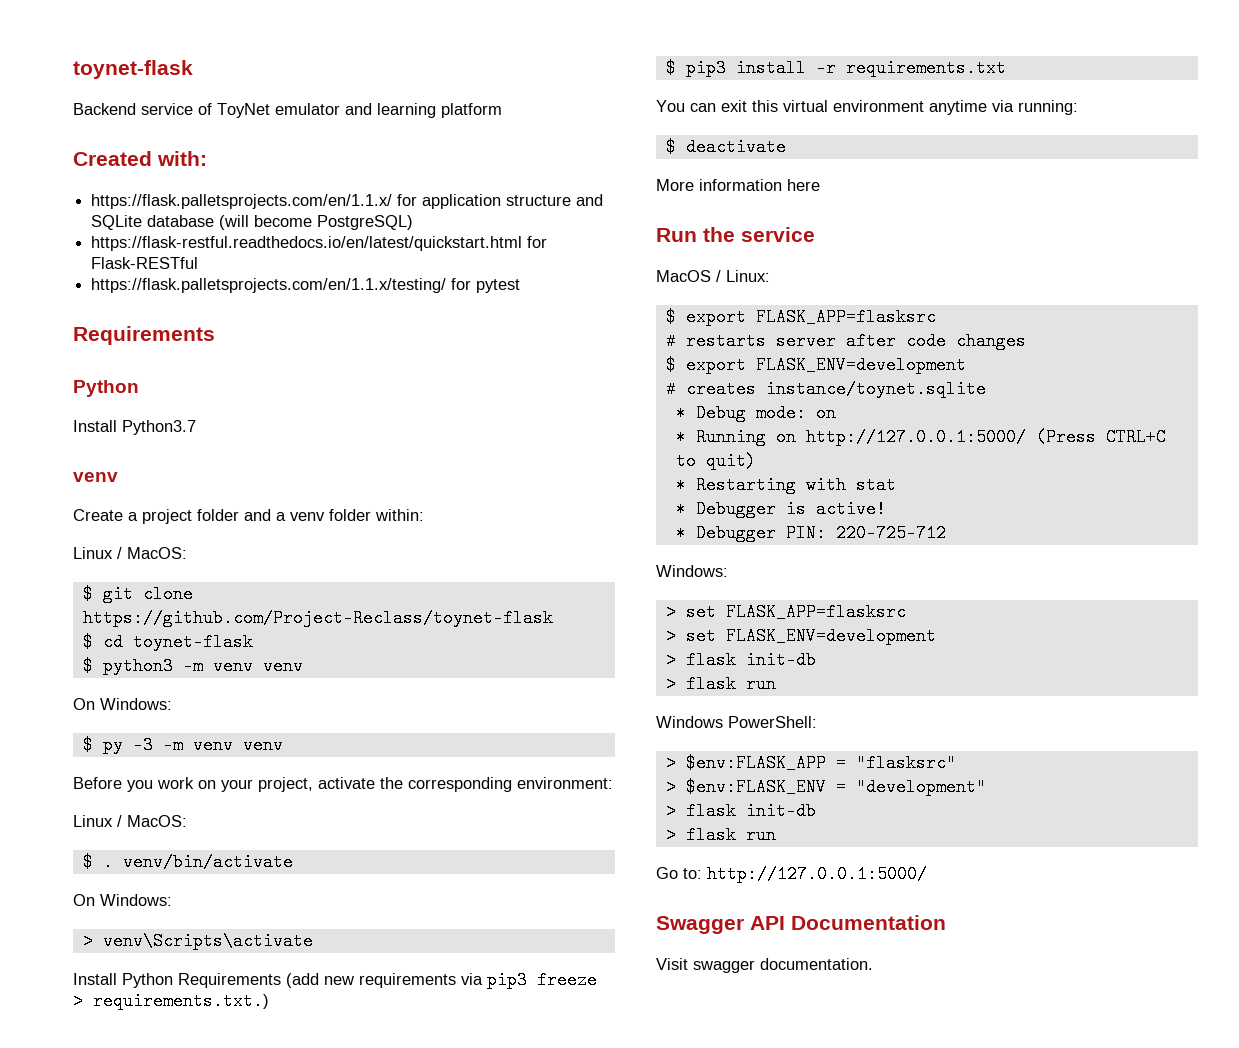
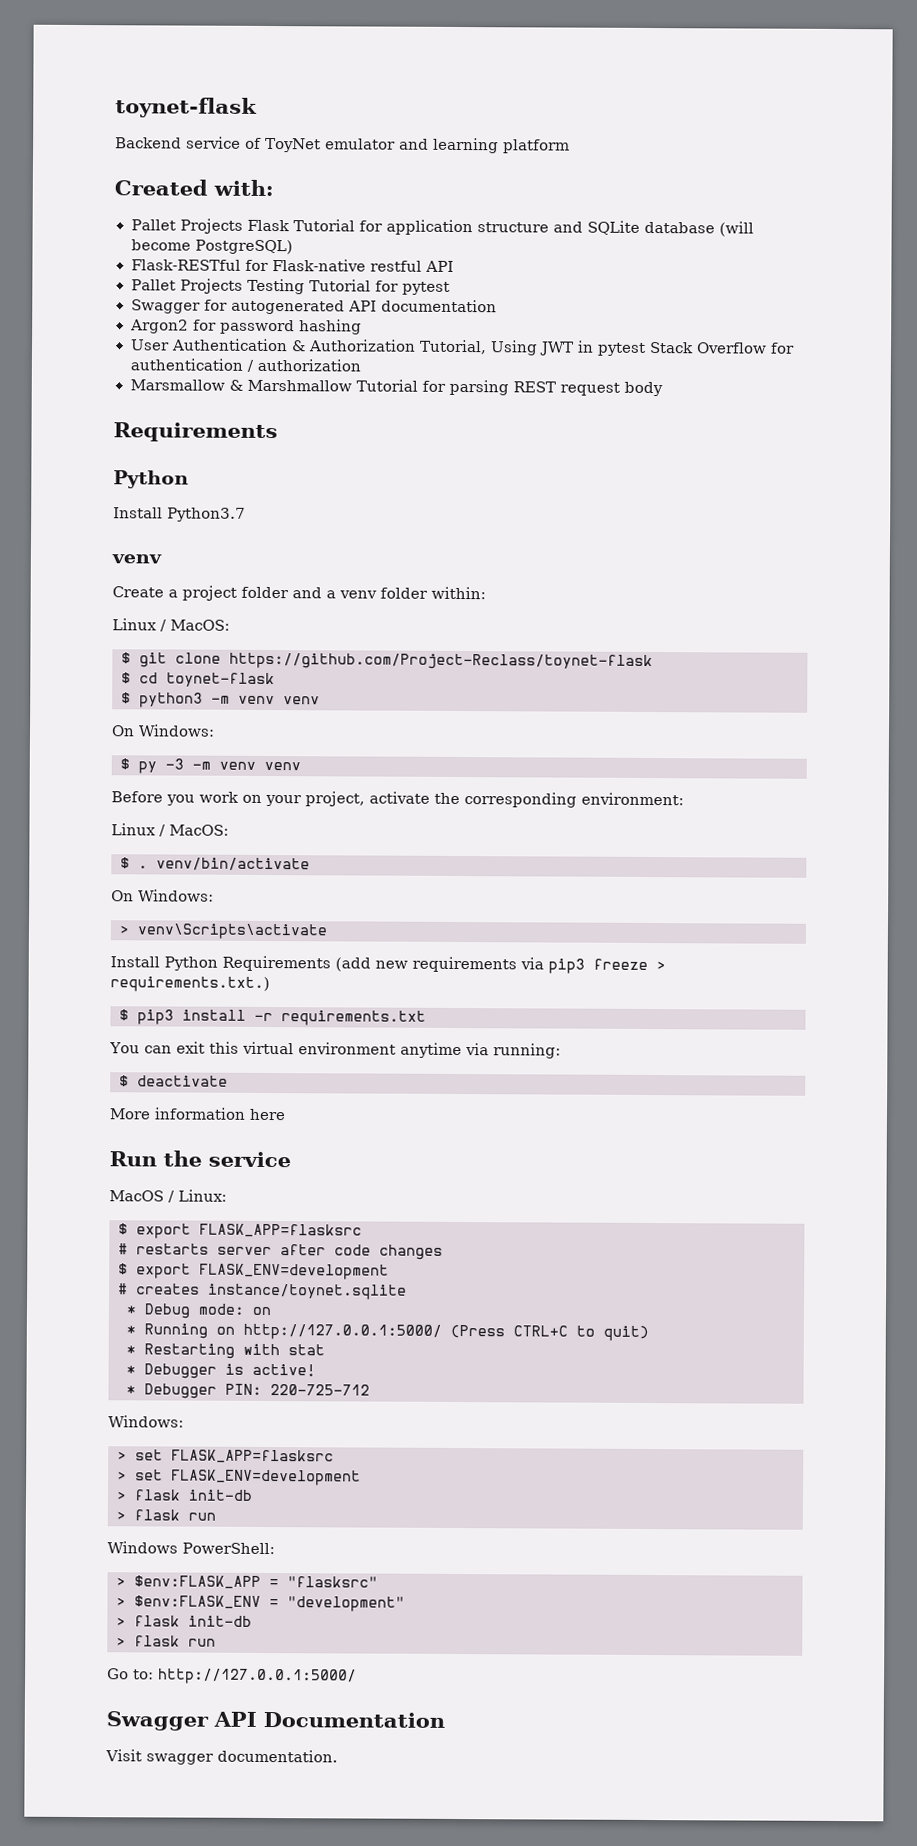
[91,194,393,209] https://flask.palletsprojects.com/en/1.1.x/ -> [130,218,355,234] Pallet Projects Flask Tutorial
[91,236,548,251] [91,257,199,269] [91,278,521,293] https://flask-restful.readthedocs.io/en/latest/quickstart.html for Flask-RESTful // https://flask.palletsprojects.com/en/1.1.x/testing/ for pytest -> [130,259,454,272] [130,278,451,295] [130,299,497,315] [129,319,362,335] [129,338,795,356] [129,358,361,372] [129,379,663,397] Flask-RESTful for Flask-native restful API // Pallet Projects Testing Tutorial for pytest // Swagger for autogenerated API documentation // Argon2 for password hashing // User Authentication & Authorization Tutorial, Using JWT in pytest Stack Overflow for authentication / authorization // Marsmallow & Marshmallow Tutorial for parsing REST request body

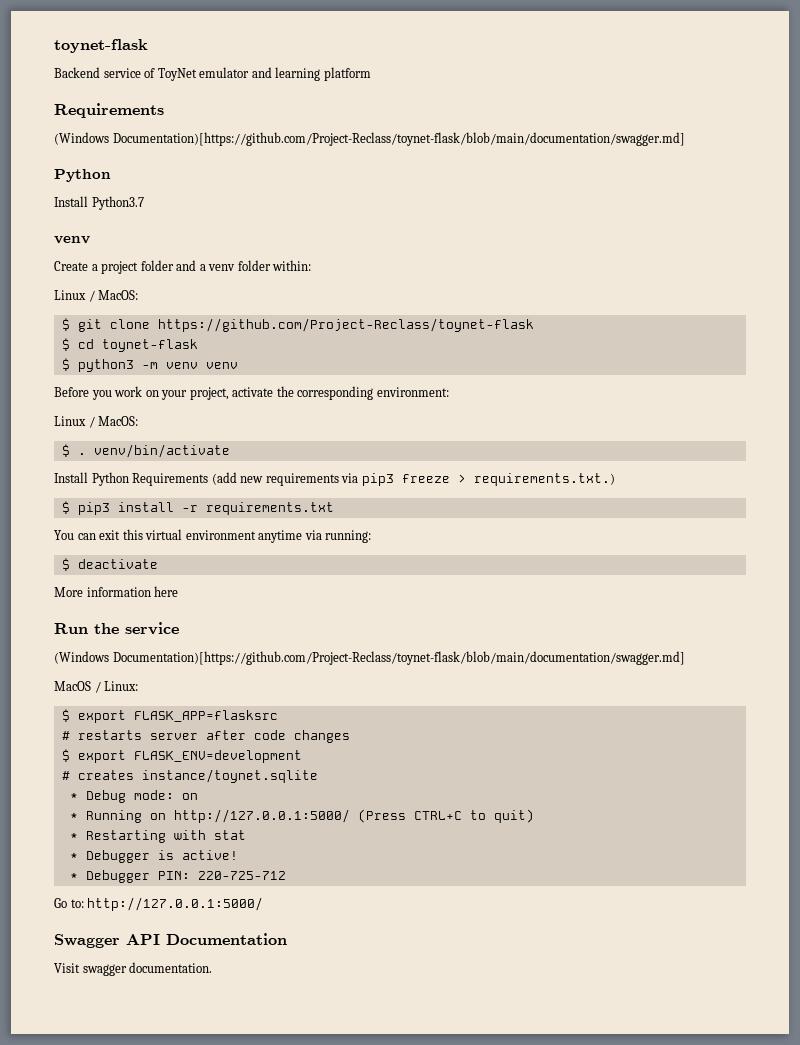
[114,179,274,197] [130,218,754,237] [130,239,293,255] [130,259,454,272] [130,278,451,295] [130,299,497,315] [129,319,362,335] [129,338,795,356] [129,358,361,372] [129,379,663,397] [113,422,278,443] Created with: // Pallet Projects Flask Tutorial for application structure and SQLite database (will become PostgreSQL) // Flask-RESTful for Flask-native restful API // Pallet Projects Testing Tutorial for pytest // Swagger for autogenerated API documentation // Argon2 for password hashing // User Authentication & Authorization Tutorial, Using JWT in pytest Stack Overflow for authentication / authorization // Marsmallow & Marshmallow Tutorial for parsing REST request body // Requirements -> [54,103,164,118] [54,132,685,146] Requirements // (Windows Documentation)[https://github.com/Project-Reclass/toynet-flask/blob/main/documentation/swagger.md]
[111,724,215,737] [120,758,301,774] // On Windows: // $ py -3 -m venv venv -> (238, 365) none
[111,889,214,902] [119,923,327,940] // On Windows: // > venv\Scripts\activate -> (230, 451) none
(291, 1159) none -> [54,651,685,665] // (Windows Documentation)[https://github.com/Project-Reclass/toynet-flask/blob/main/documentation/swagger.md]
[108,1415,184,1428] [117,1449,334,1464] [117,1469,361,1486] [116,1489,253,1501] [116,1509,216,1521] [107,1541,275,1555] [116,1575,378,1589] [116,1595,405,1612] [116,1615,252,1627] [116,1635,216,1647] // Windows: // > set FLASK_APP=flasksrc // > set FLASK_ENV=development // > flask init-db // > flask run // Windows PowerShell: // > $env:FLASK_APP = "flasksrc" // > $env:FLASK_ENV = "development" // > flask init-db // > flask run -> (286, 875) none

